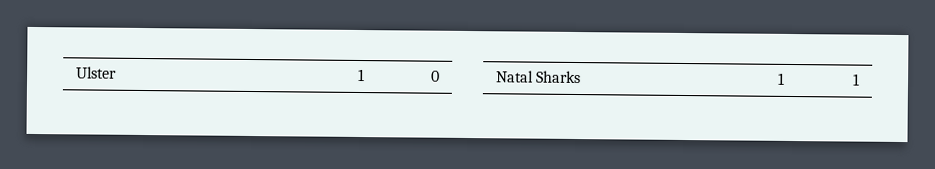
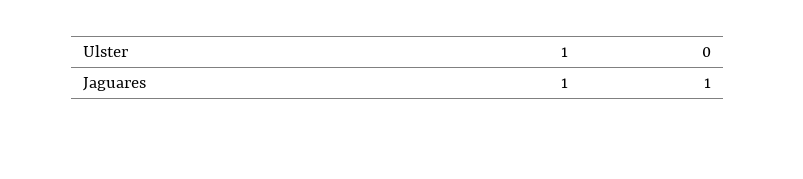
[495,70,582,84] Natal Sharks -> [83,77,147,91] Jaguares

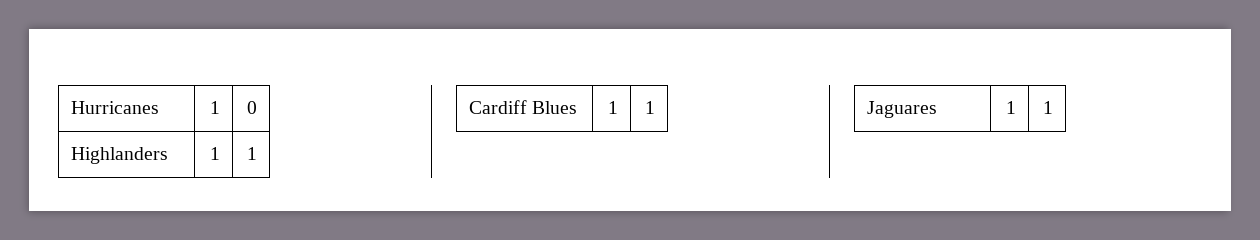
[83,45,129,57] Ulster -> [71,101,160,114] Hurricanes
(711, 52) none -> [71,147,169,164] [209,147,220,160] [246,147,257,160] [469,100,578,114] [607,101,618,114] [644,101,655,114] // Highlanders | 1 | 1 // Cardiff Blues | 1 | 1

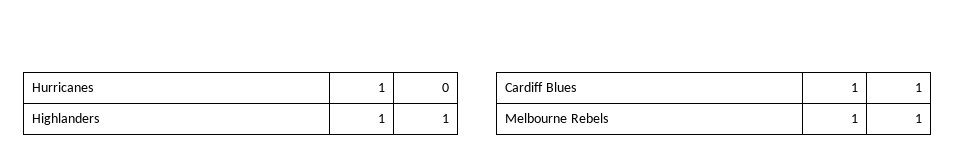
[867,101,938,118] Jaguares -> [504,113,608,123] Melbourne Rebels

